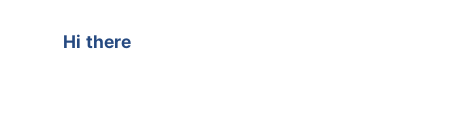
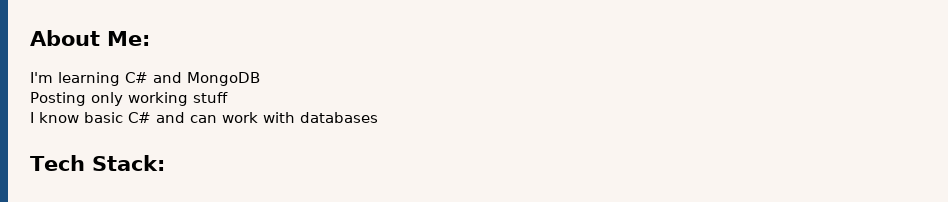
[63,34,131,49] Hi there -> [30,30,150,46] [30,72,260,86] [30,92,228,106] [30,112,378,123] [30,155,165,171] About Me: // I'm learning C# and MongoDB // Posting only working stuff // I know basic C# and can work with databases // Tech Stack:

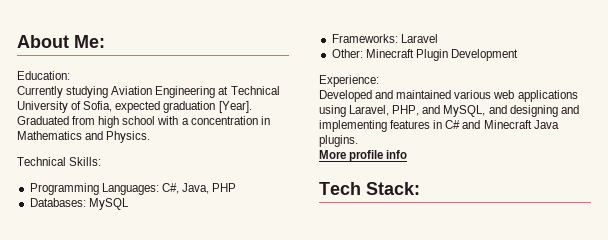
[30,72,260,86] [30,92,228,106] [30,112,378,123] I'm learning C# and MongoDB // Posting only working stuff // I know basic C# and can work with databases -> [17,71,70,80] [17,86,280,98] [17,101,252,113] [17,116,270,128] [17,131,151,143] [17,157,102,166] [29,183,237,195] [29,198,129,210] [331,34,438,43] [331,49,518,61] [319,75,379,87] [319,90,578,102] [319,105,579,117] [319,120,559,132] [319,135,358,147] [319,150,408,162] Education: // Currently studying Aviation Engineering at Technical University of Sofia, expected graduation [Year]. Graduated from high school with a concentration in Mathematics and Physics. // Technical Skills: // Programming Languages: C#, Java, PHP // Databases: MySQL // Frameworks: Laravel // Other: Minecraft Plugin Development // Experience: // Developed and maintained various web applications using Laravel, PHP, and MySQL, and designing and implementing features in C# and Minecraft Java plugins. // More profile info

